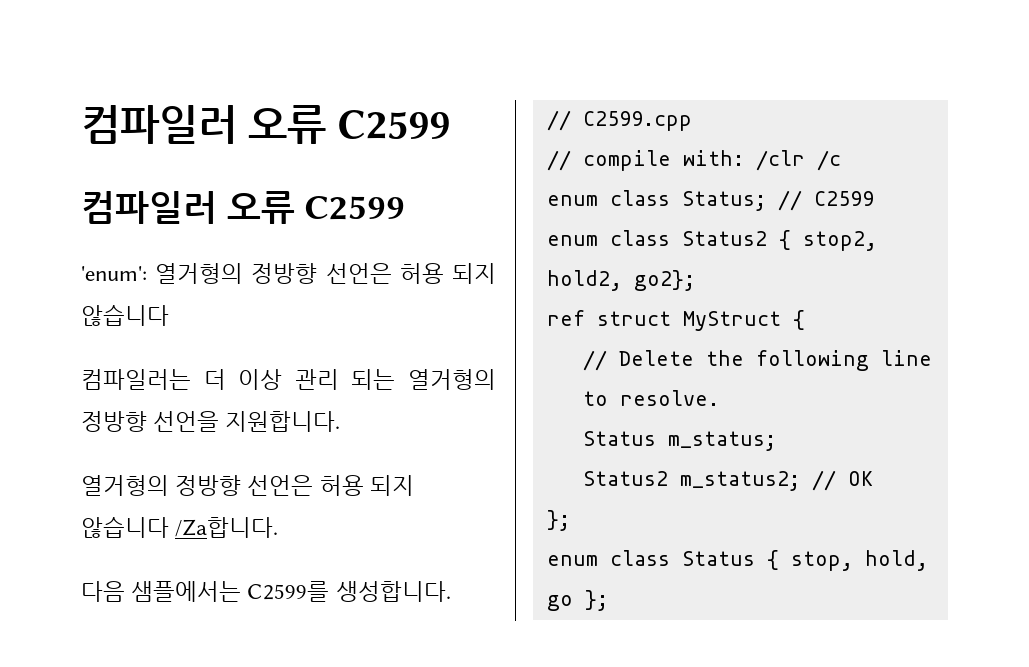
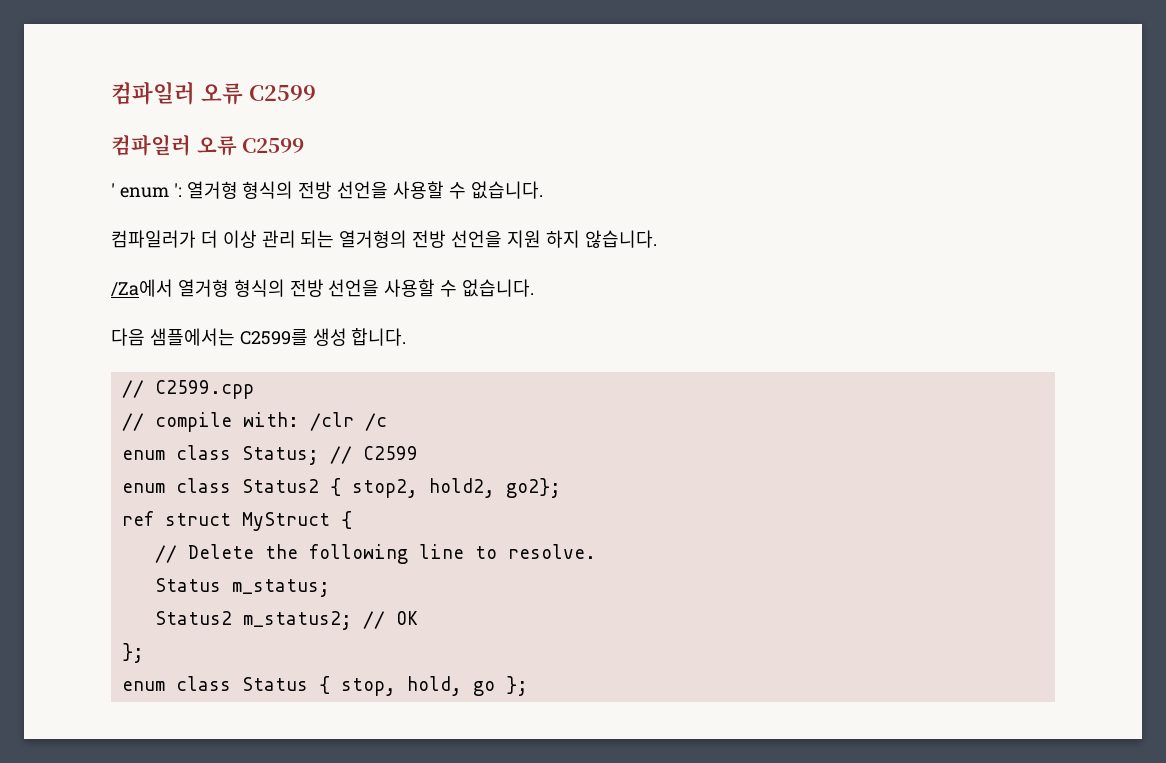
[81,263,496,284] [81,304,169,326] [81,369,191,390] 'enum': 열거형의 정방향 선언은 허용 되지 않습니다 // 컴파일러는 -> [111,181,543,199] [111,230,196,248] ' enum ': 열거형 형식의 전방 선언을 사용할 수 없습니다. // 컴파일러가
[81,411,341,432] [81,475,414,496] [81,516,279,538] 정방향 선언을 지원합니다. // 열거형의 정방향 선언은 허용 되지 않습니다 /Za합니다. -> [412,230,657,248] [111,279,535,297] 전방 선언을 지원 하지 않습니다. // /Za에서 열거형 형식의 전방 선언을 사용할 수 없습니다.
[335,581,451,602] 생성합니다. -> [312,328,407,346] 생성 합니다.

